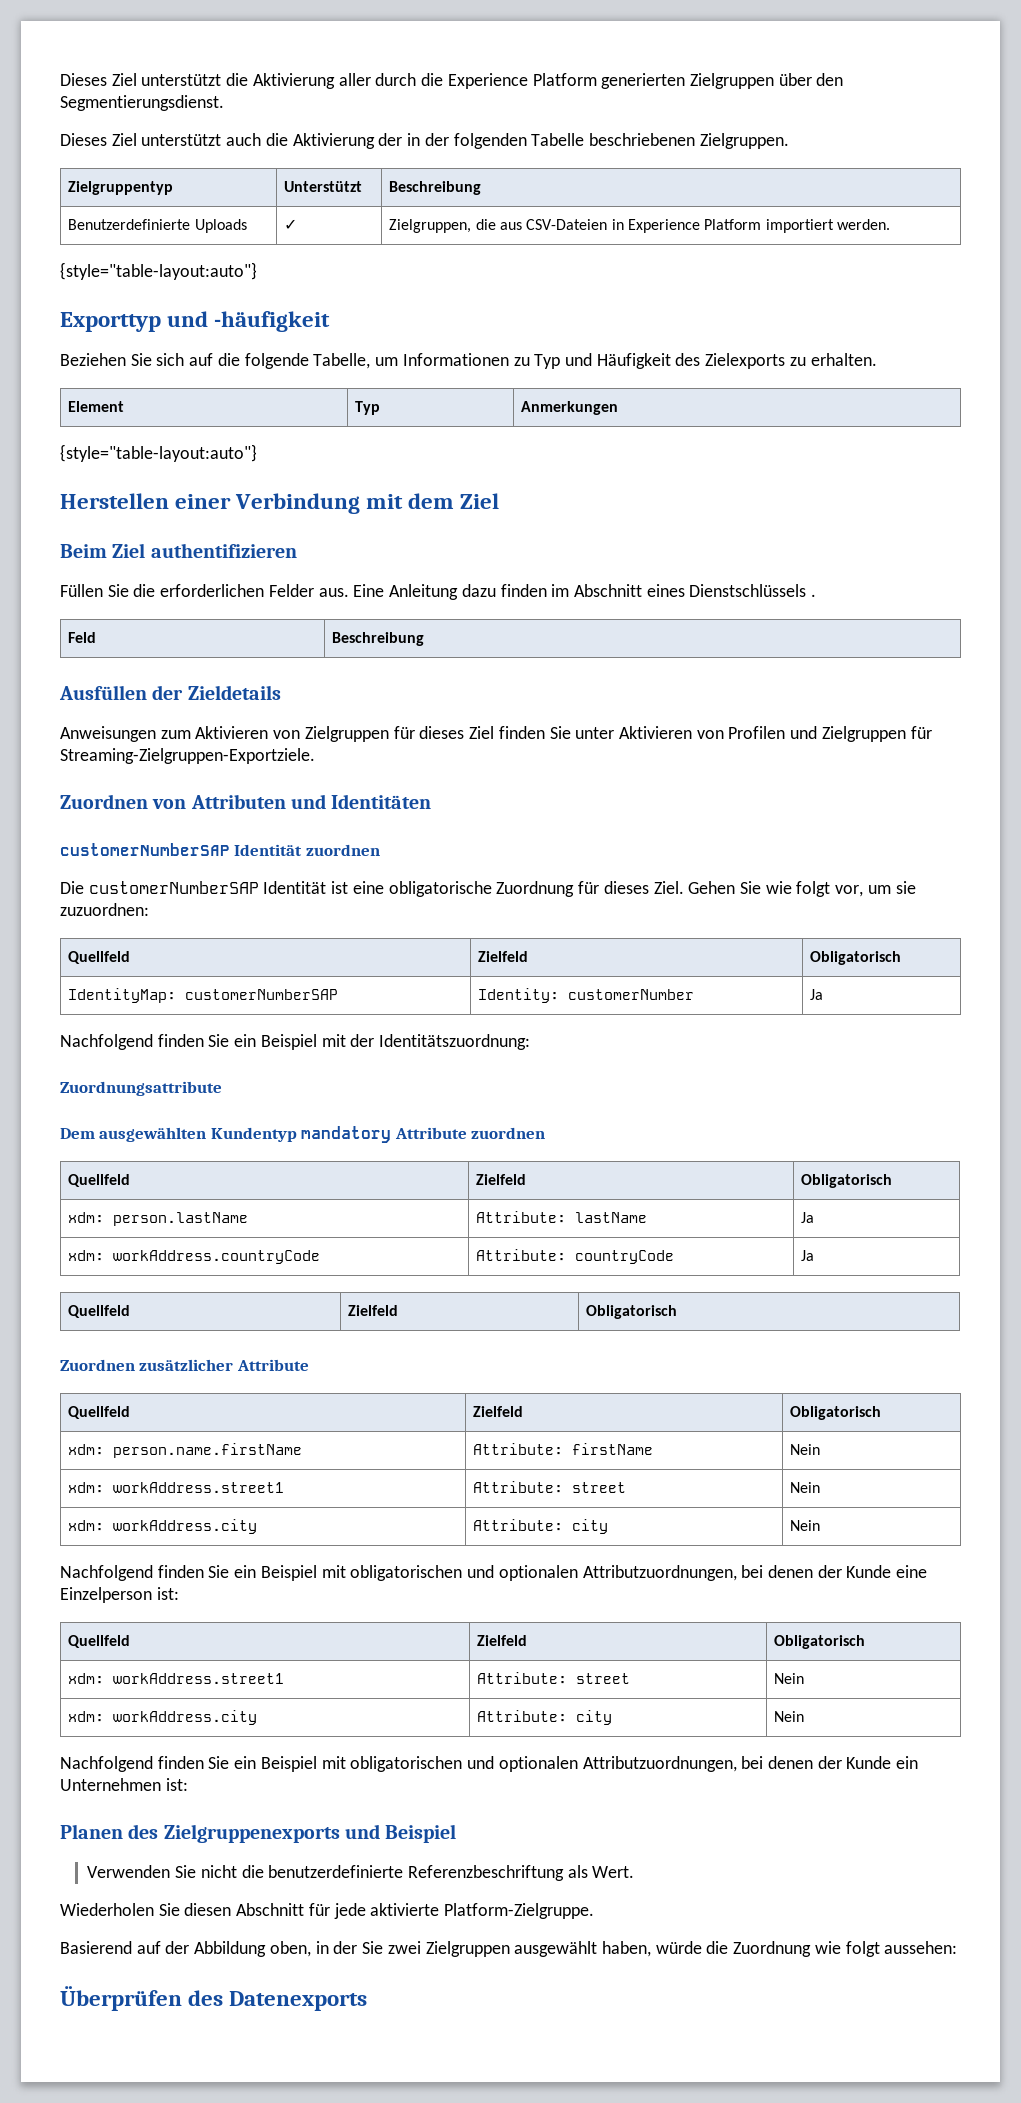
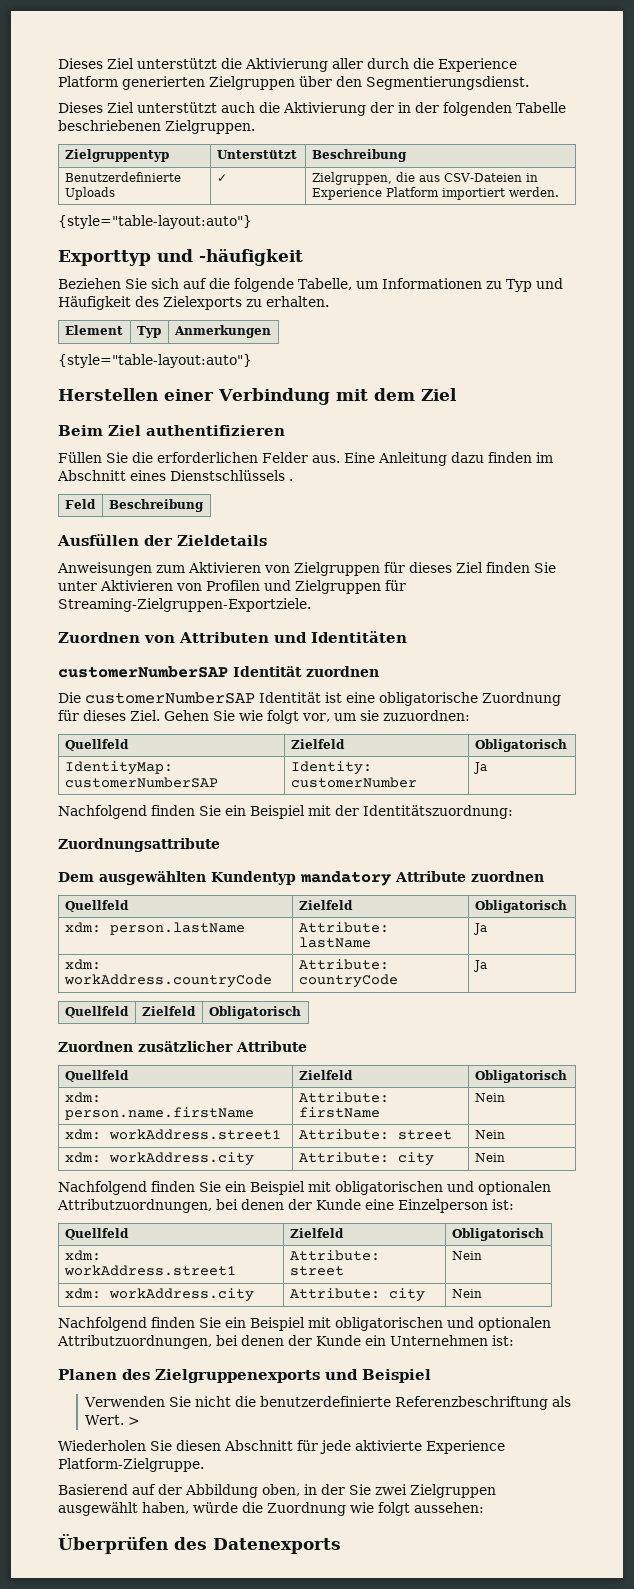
(635, 1872) none -> [127,1417,140,1425] >
(440, 1909) none -> [426,1440,505,1454] Experience

